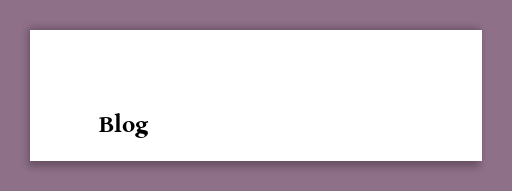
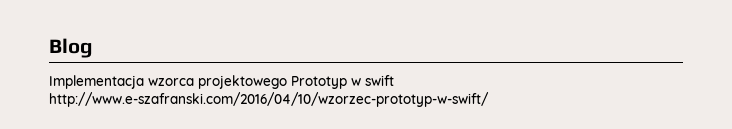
(149, 125) none -> [49,75,394,89] [49,92,489,107] // Implementacja wzorca projektowego Prototyp w swift http://www.e-szafranski.com/2016/04/10/wzorzec-prototyp-w-swift/

